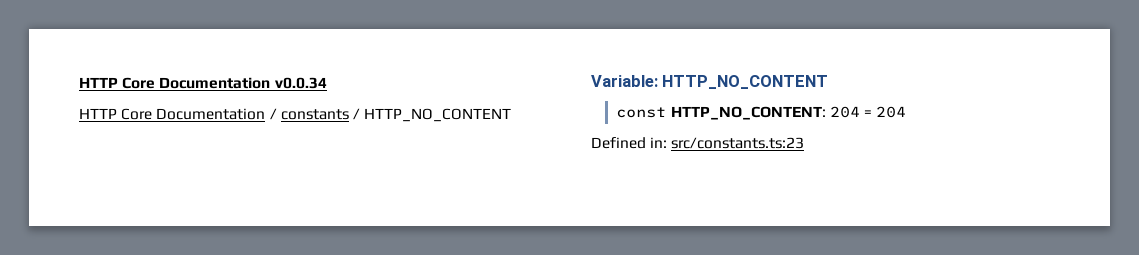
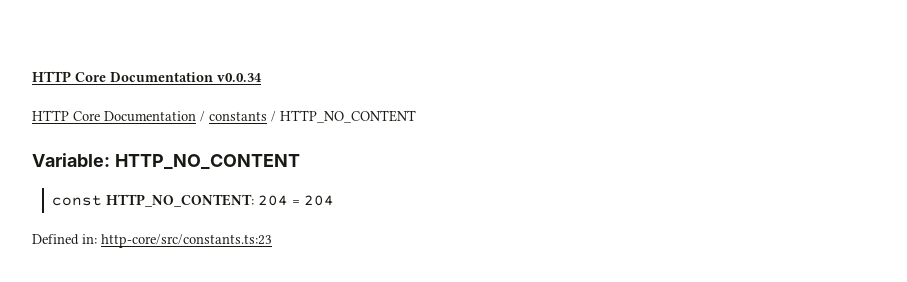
[671,137,805,149] src/constants.ts:23 -> [101,234,272,248] http-core/src/constants.ts:23

